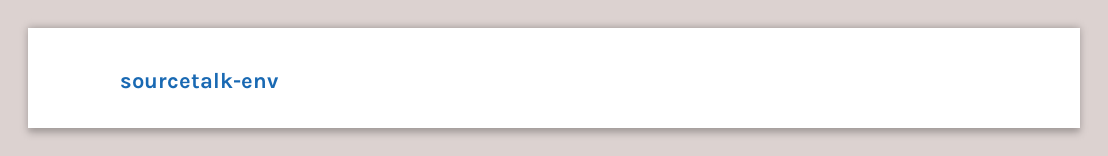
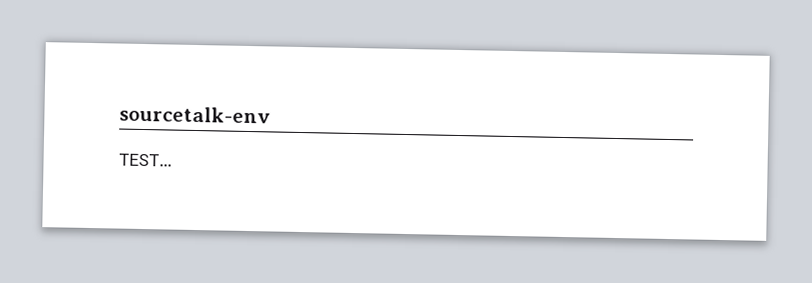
(279, 80) none -> [118,153,172,167] // TEST...

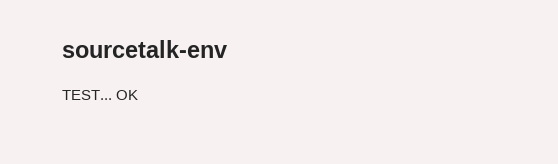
(172, 160) none -> [116,90,139,100] OK

